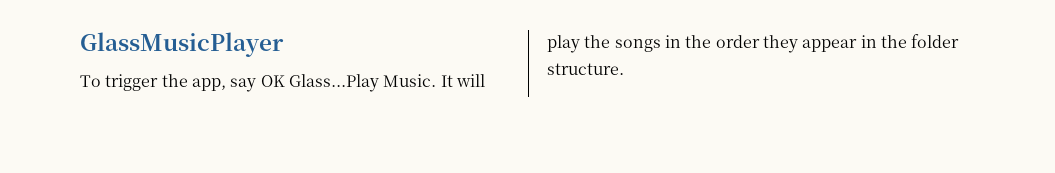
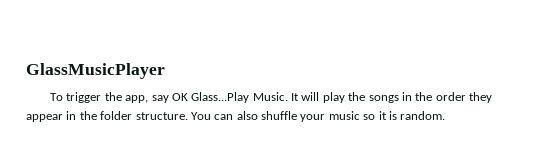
(624, 69) none -> [190,111,446,122] You can also shuffle your music so it is random.

